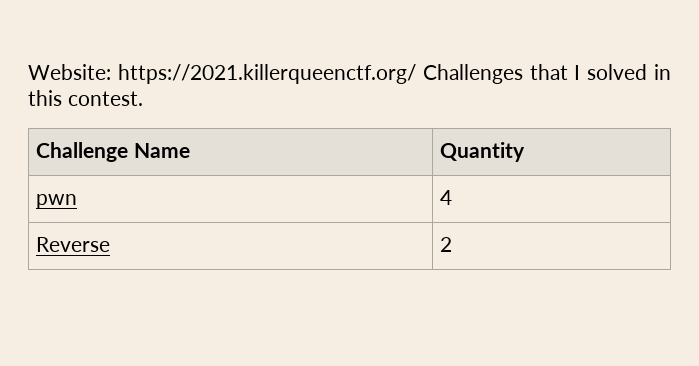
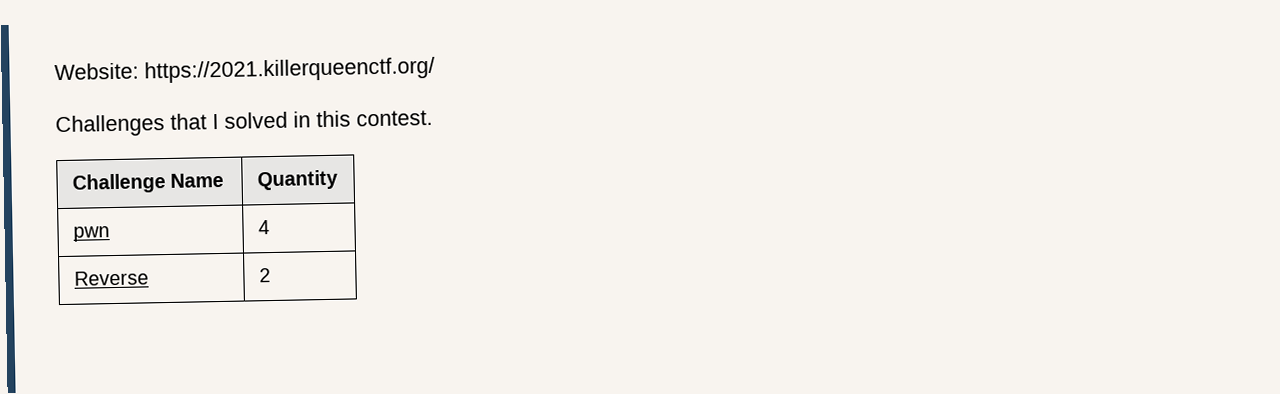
(416, 74) none -> (435, 70) //

